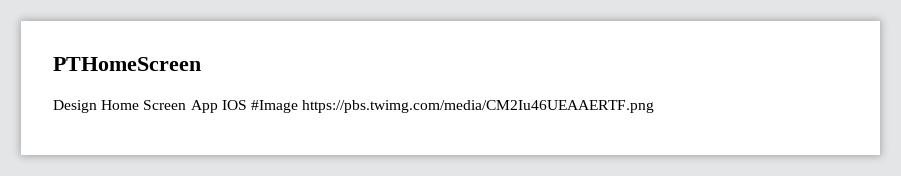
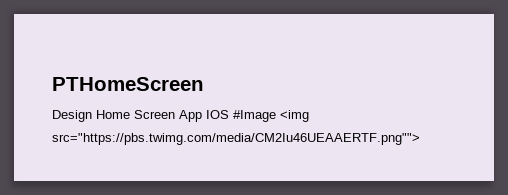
[302,100,655,113] https://pbs.twimg.com/media/CM2Iu46UEAAERTF.png -> [280,110,309,122] [52,133,420,145] <img src="https://pbs.twimg.com/media/CM2Iu46UEAAERTF.png"">

